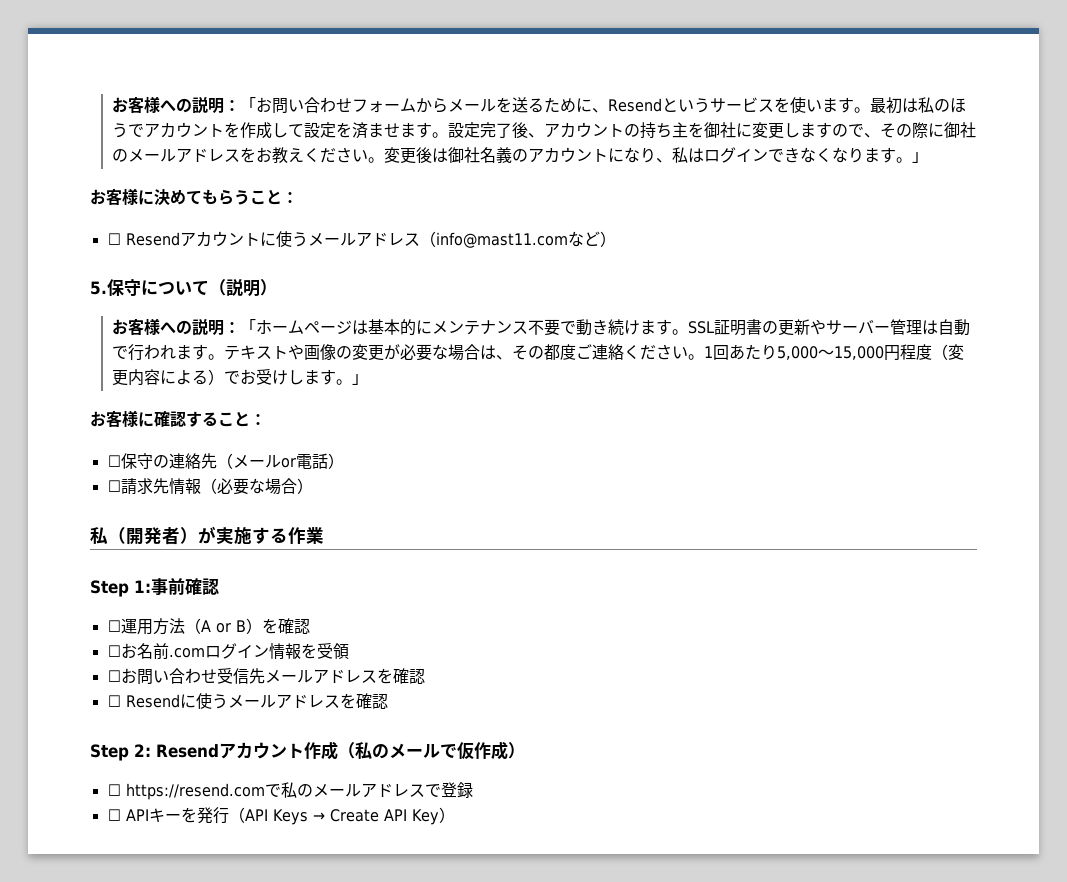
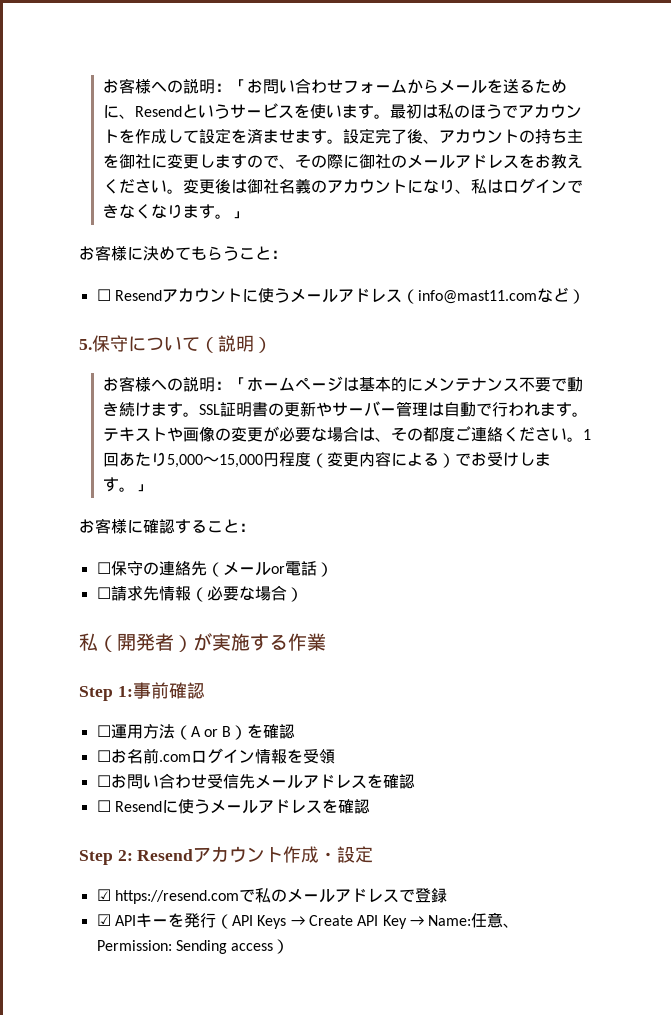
[338,741,525,760] [107,784,121,796] （私のメールで仮作成） // ☐ -> [319,846,374,863] [96,889,111,901] ・設定 // ☑
[107,809,121,821] ☐ -> [96,914,111,926] ☑
(439, 817) none -> [409,912,520,928] [96,940,274,954] → Name:任意、Permission: Sending access

